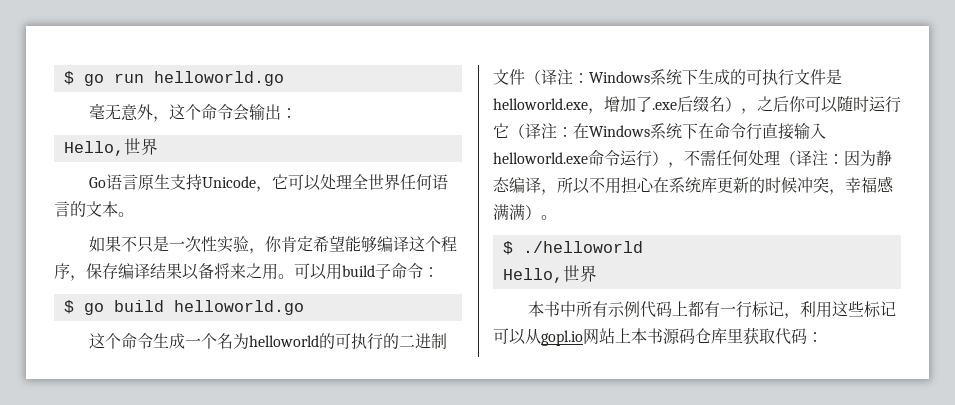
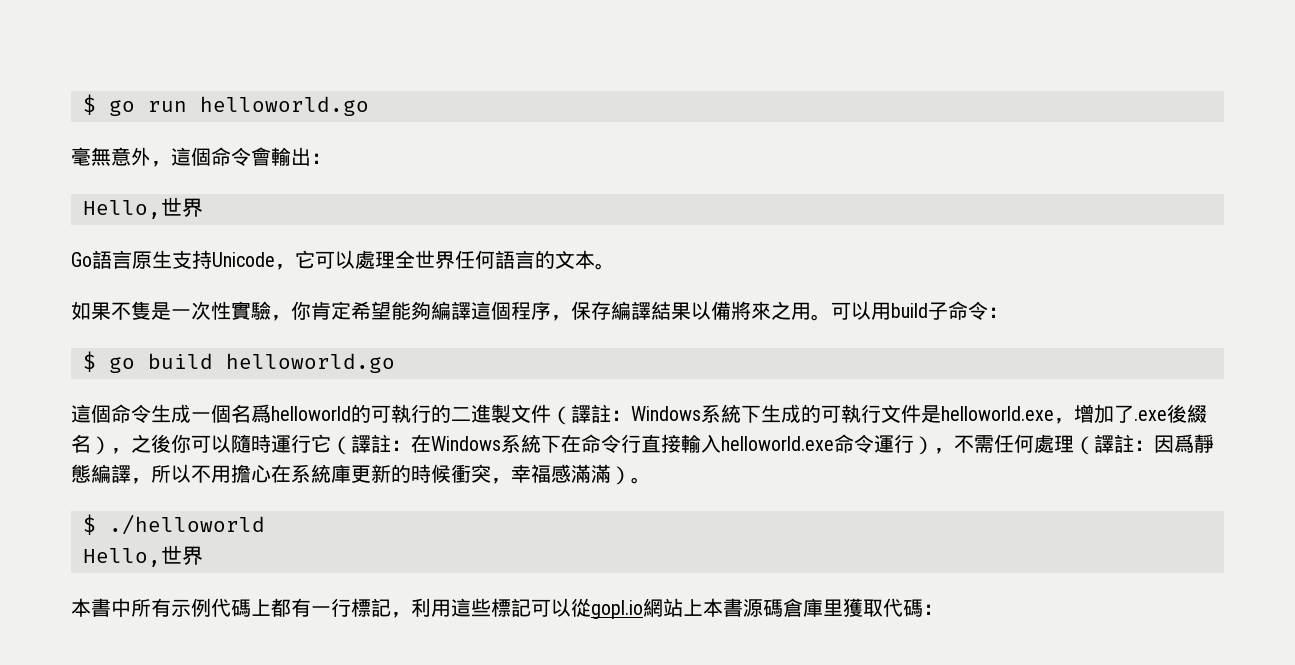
[104,104,265,122] 无意外，这个命令会输 -> [91,147,291,167] 無意外，這個命令會輸
[105,174,122,190] 语 -> [92,250,112,269] 語
[319,174,336,190] 处 -> [355,250,375,269] 處
[431,174,448,190] 语 -> [495,250,515,269] 語
[136,236,153,253] 只 -> [131,301,151,320] 隻
[216,236,249,253] 实验 -> [231,301,271,320] 實驗
[360,236,457,253] [54,263,246,281] 够编译这个程序，保存编译结果以备将来 -> [411,301,771,321] 夠編譯這個程序，保存編譯結果以備將來
[88,333,121,349] 这个 -> [71,404,111,423] 這個
[200,333,249,349] 个名为 -> [211,404,271,423] 個名爲
[350,333,447,350] [493,69,573,85] 执行的二进制文件（译注 -> [391,404,611,425] 執行的二進製文件（譯註
[666,69,682,85] 统 -> [721,404,741,423] 統
[762,69,778,85] 执 -> [841,404,861,423] 執
[677,96,709,112] 后缀 -> [1167,404,1207,423] 後綴
[773,96,901,113] [493,123,557,139] 后你可以随时运行它（译注 -> [151,434,391,455] 後你可以隨時運行它（譯註
[666,123,682,139] 统 -> [521,434,541,453] 統
[794,123,810,139] 输 -> [681,434,701,453] 輸
[620,150,637,166] 运 -> [874,435,894,453] 運
[748,150,892,166] [493,177,813,195] 处理（译注：因为静态编译，所以不用担心在系统库更新的时候冲 -> [1034,434,1214,455] [71,464,471,484] 處理（譯註：因爲靜態編譯，所以不用擔心在系統庫更新的時候衝
[493,204,525,220] 满满 -> [571,464,611,483] 滿滿
[543,301,560,317] 书 -> [91,598,111,617] 書
[655,301,672,317] 码 -> [231,599,251,617] 碼
[751,301,896,319] [493,327,807,346] 标记，利用这些标记可以从gopl.io网站上本书源码仓库里获取代码 -> [351,598,923,619] 標記，利用這些標記可以從gopl.io網站上本書源碼倉庫里獲取代碼

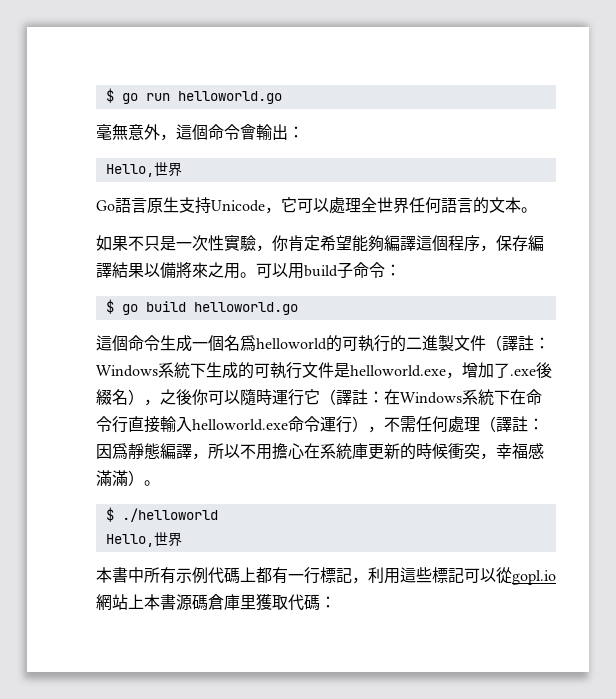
[131,301,151,320] 隻 -> [144,236,160,251] 只

